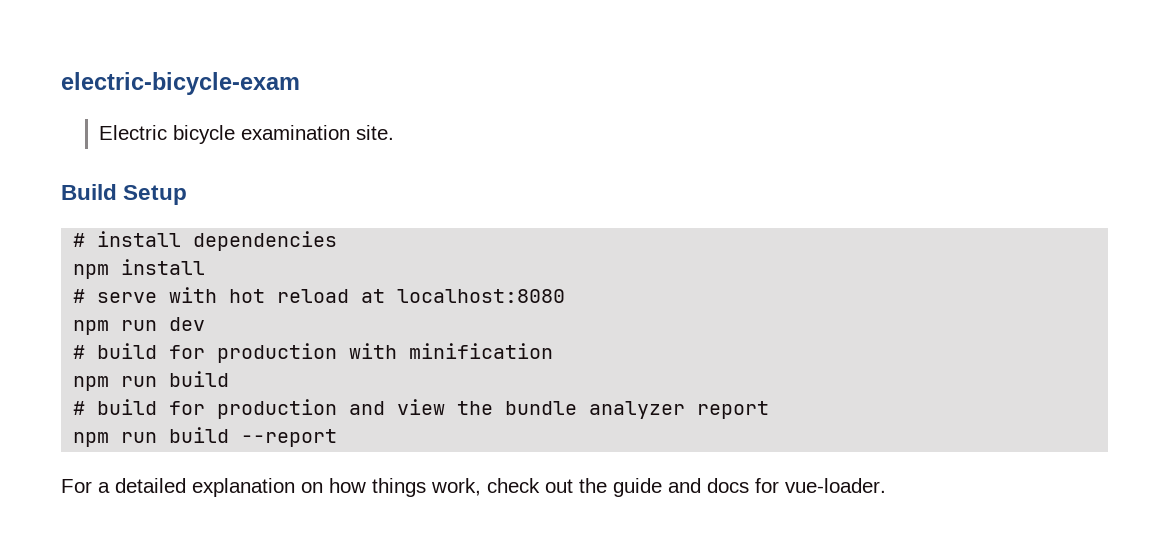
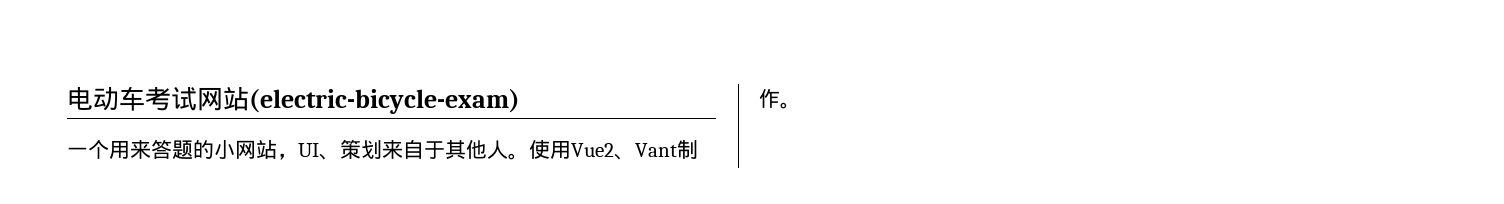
[61,72,300,95] [99,125,395,144] [61,184,188,205] [73,231,338,251] [73,259,206,279] [73,287,566,303] [73,317,206,335] [73,343,554,363] [73,371,230,391] [73,399,770,419] [73,427,338,447] [61,478,886,497] electric-bicycle-exam // Electric bicycle examination site. // Build Setup // # install dependencies // npm install // # serve with hot reload at localhost:8080 // npm run dev // # build for production with minification // npm run build // # build for production and view the bundle analyzer report // npm run build --report // For a detailed explanation on how things work, check out the guide and docs for vue-loader. -> [67,86,520,114] [67,139,698,160] [759,89,801,109] 电动车考试网站(electric-bicycle-exam) // 一个用来答题的小网站，UI、策划来自于其他人。使用Vue2、Vant制作。

